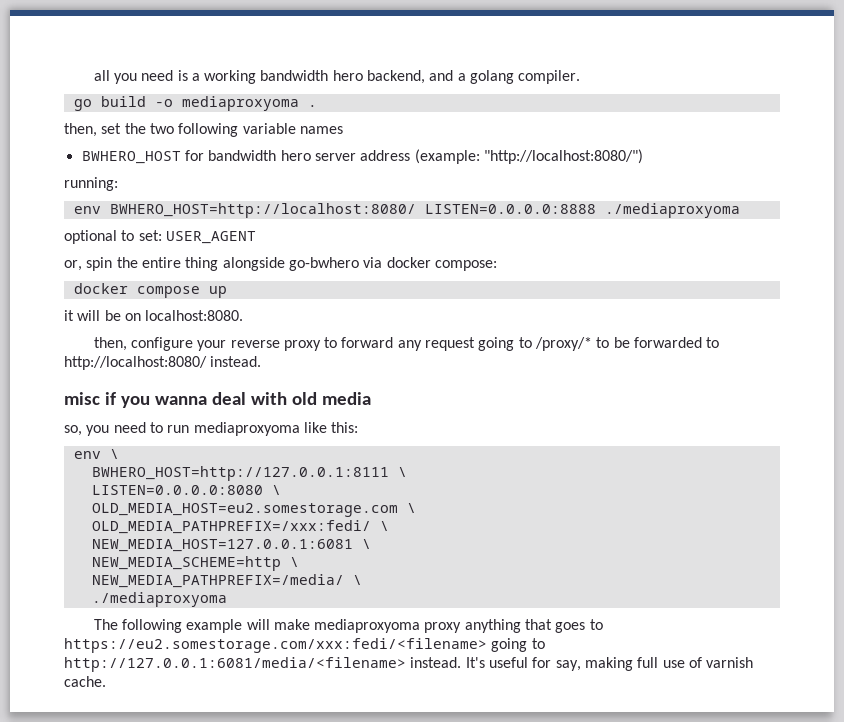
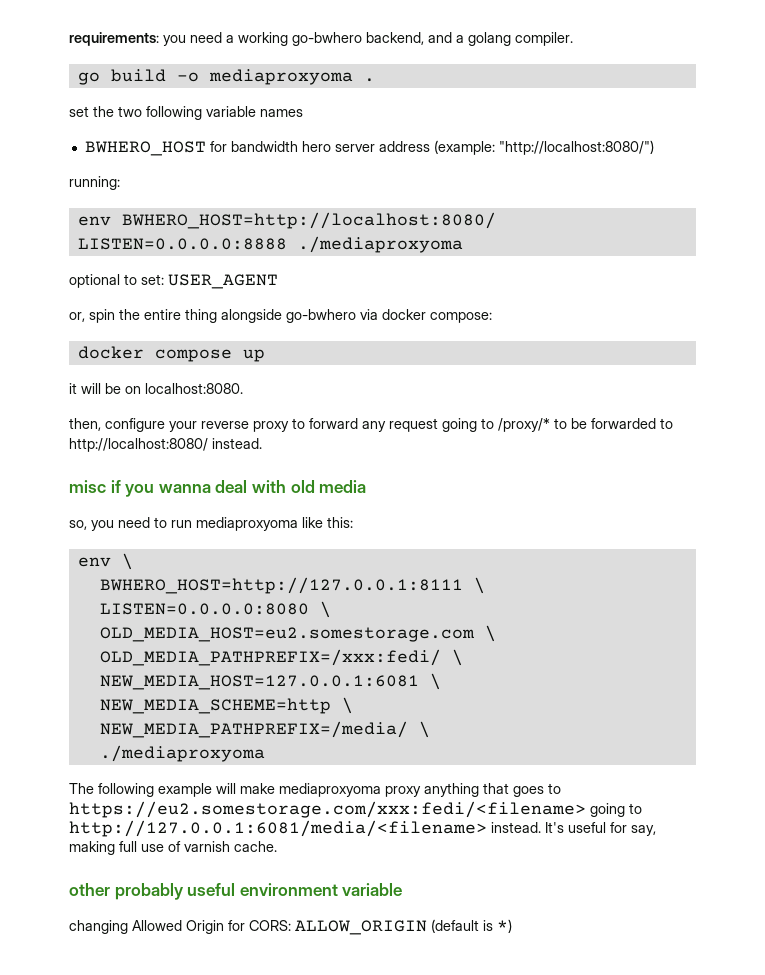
[93,70,188,84] all you need is -> [69,32,222,46] requirements: you need
[260,70,363,81] bandwidth hero -> [292,32,362,46] go-bwhero
[64,123,97,137] then, -> (375, 80) none
(106, 681) none -> [69,883,403,900] [69,919,512,935] // other probably useful environment variable // changing Allowed Origin for CORS: ALLOW_ORIGIN (default is *)

